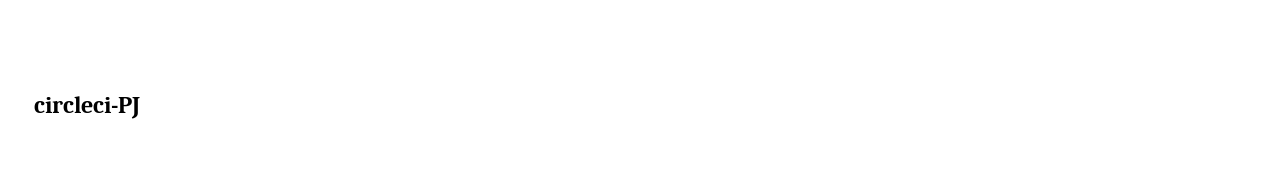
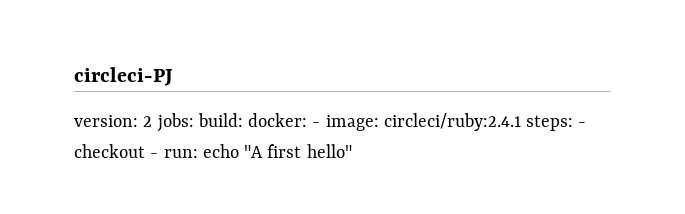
(140, 107) none -> [74,113,587,132] [74,144,352,158] // version: 2 jobs: build: docker: - image: circleci/ruby:2.4.1 steps: - checkout - run: echo "A first hello"

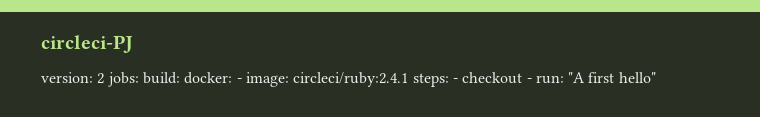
[202,144,239,158] echo -> (564, 79) none

